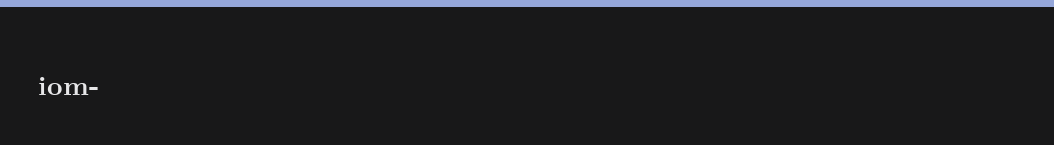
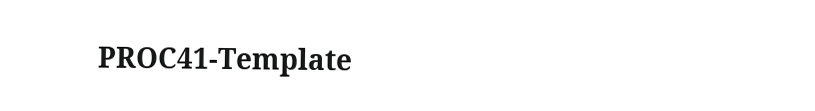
[38,77,99,95] iom- -> [97,45,353,78] PROC41-Template

